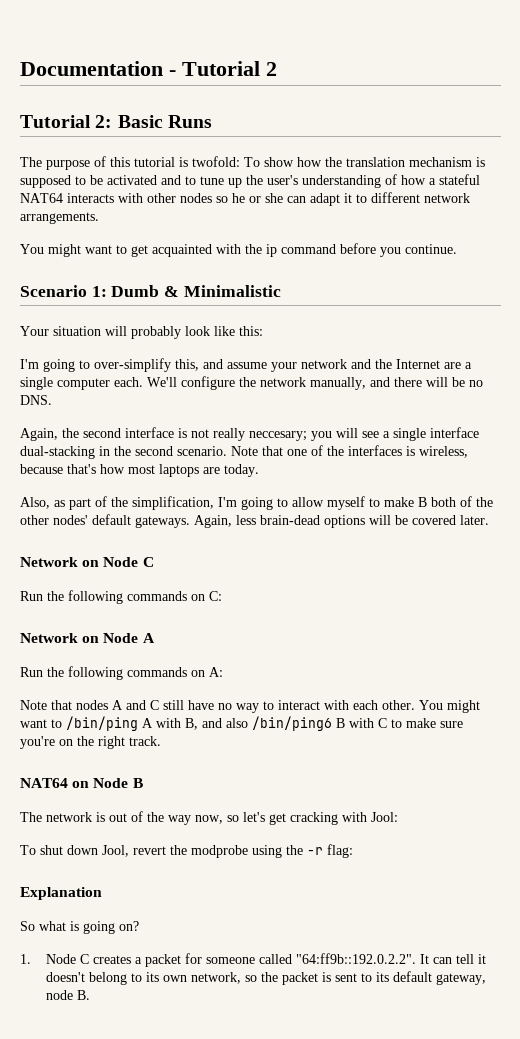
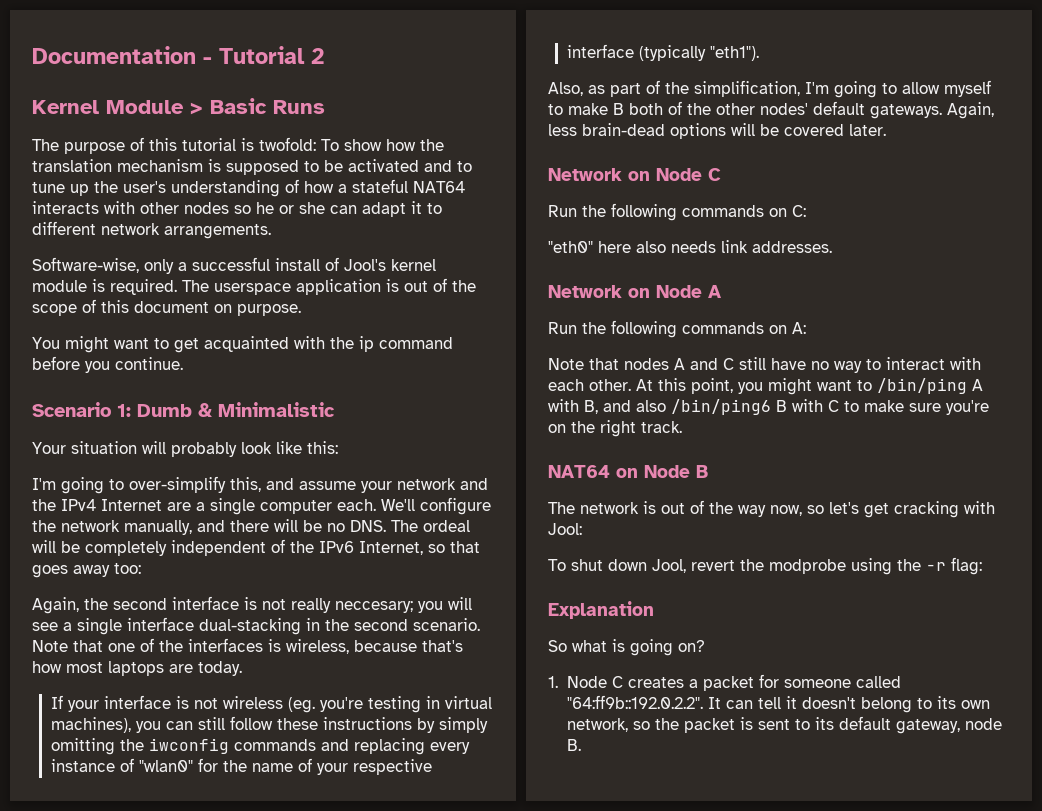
[20,115,113,128] Tutorial 2: -> [32,100,203,115] Kernel Module >
(99, 218) none -> [32,257,436,274] [32,278,476,295] [32,299,301,316] // Software-wise, only a successful install of Jool's kernel module is required. The userspace application is out of the scope of this document on purpose.
(392, 364) none -> [61,499,96,511] IPv4
(52, 400) none -> [391,520,470,532] [32,539,480,556] [32,563,141,578] The ordeal will be completely independent of the IPv6 Internet, so that goes away too:
(259, 470) none -> [50,695,492,713] [50,716,488,733] [50,738,470,755] [50,758,432,775] [566,44,759,61] // If your interface is not wireless (eg. you're testing in virtual machines), you can still follow these instructions by simply omitting the iwconfig commands and replacing every instance of "wlan0" for the name of your respective interface (typically "eth1").
(222, 596) none -> [548,240,832,253] // "eth0" here also needs link addresses.
[419,700,443,710] You -> [636,378,763,394] At this point, you

